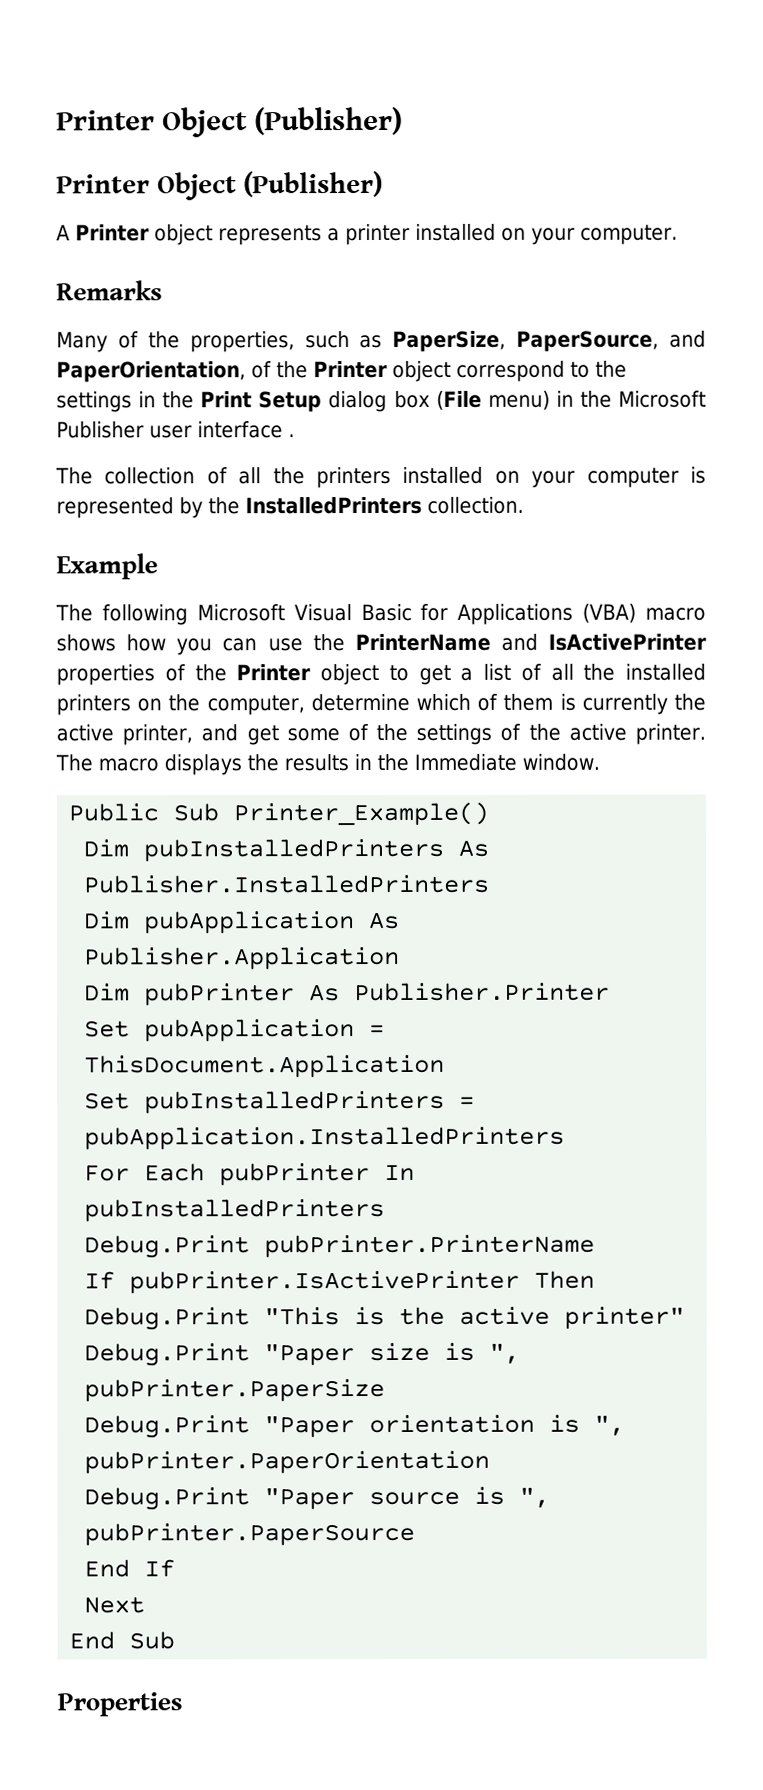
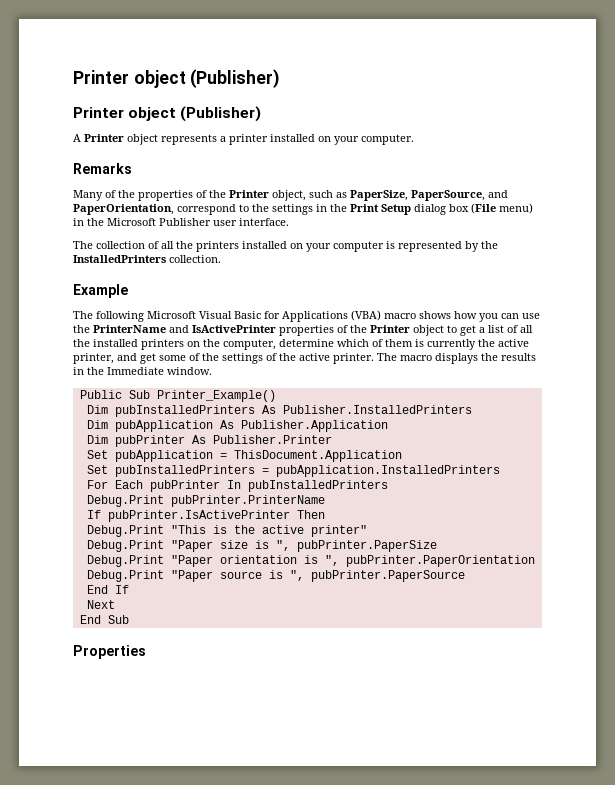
[56,107,248,138] Printer Object -> [73,70,186,88] Printer object
[156,172,237,201] Object -> [128,107,177,121] object
[189,331,295,353] properties, -> [138,190,306,201] properties of the Printer object,
[251,360,451,382] of the Printer object -> (174, 209) none
[197,421,295,439] interface . -> [239,218,289,226] interface.

